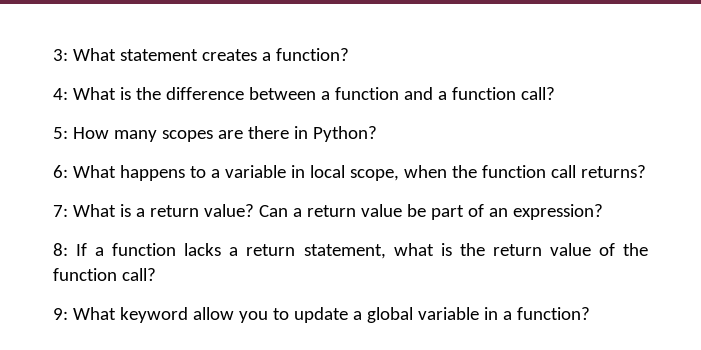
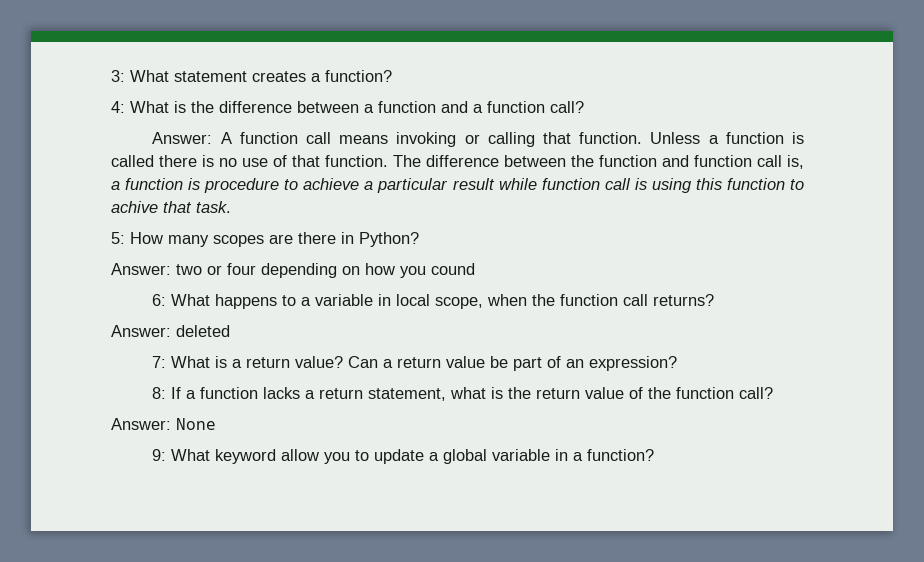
(555, 93) none -> [152,132,805,147] [111,155,804,169] [111,178,804,193] [111,201,231,213] // Answer: A function call means invoking or calling that function. Unless a function is called there is no use of that function. The difference between the function and function call is, a function is procedure to achieve a particular result while function call is using this function to achive that task.
(377, 134) none -> [111,263,475,278] // Answer: two or four depending on how you cound
(646, 171) none -> [111,325,230,337] // Answer: deleted
(156, 274) none -> [111,418,216,430] // Answer: None

